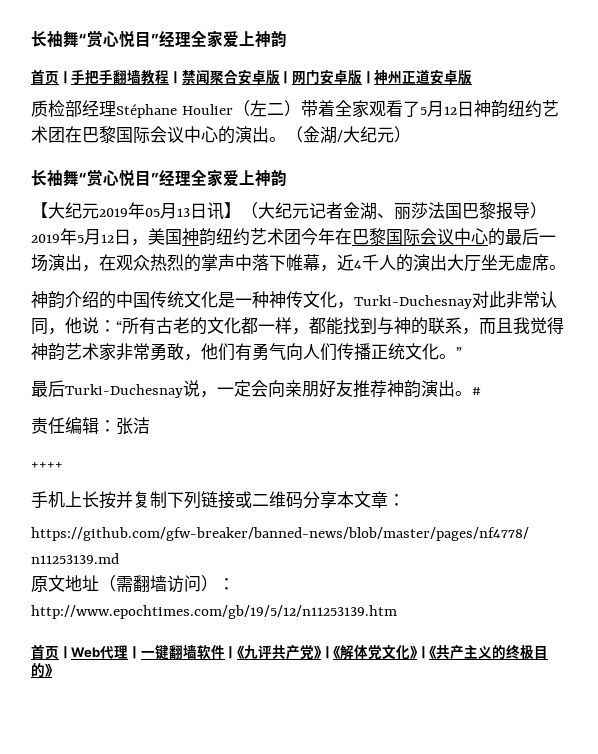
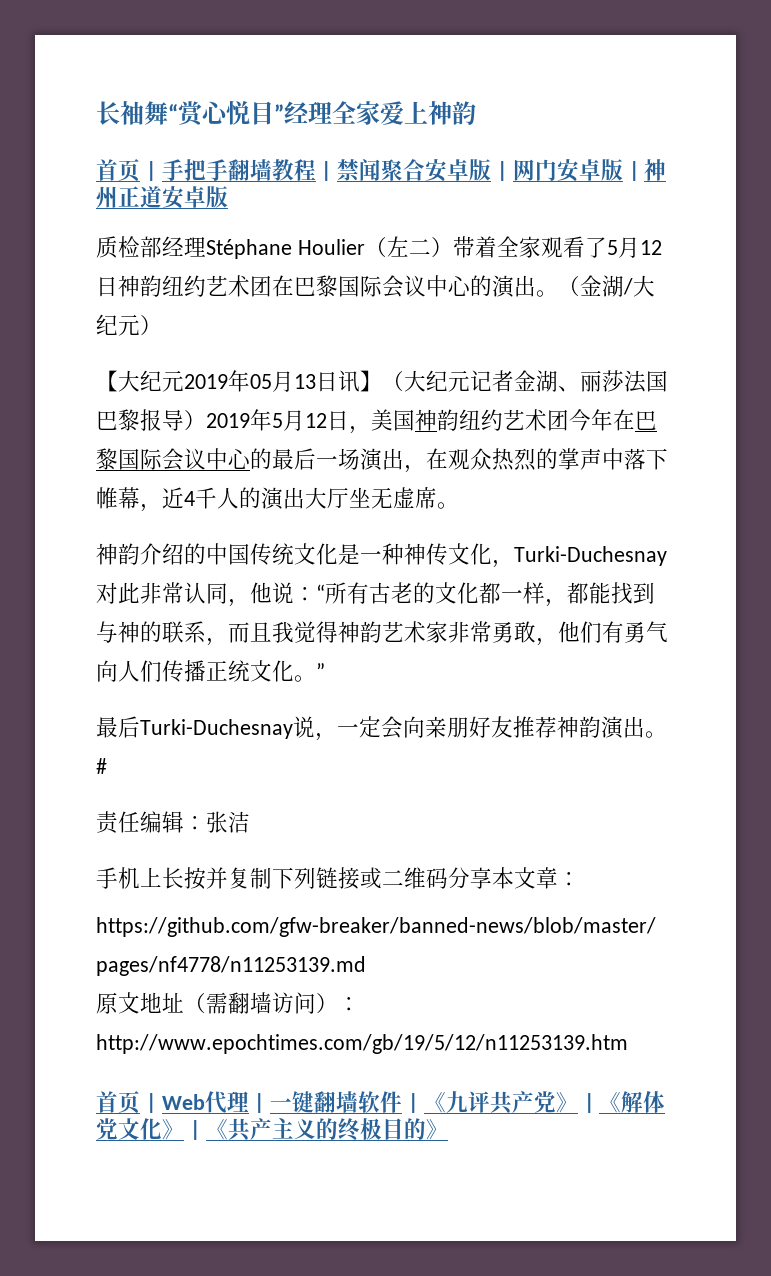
[31,169,287,187] // 长袖舞“赏心悦目”经理全家爱上神韵 -> (162, 325) none
[31,462,63,469] // ++++ -> (250, 822) none

